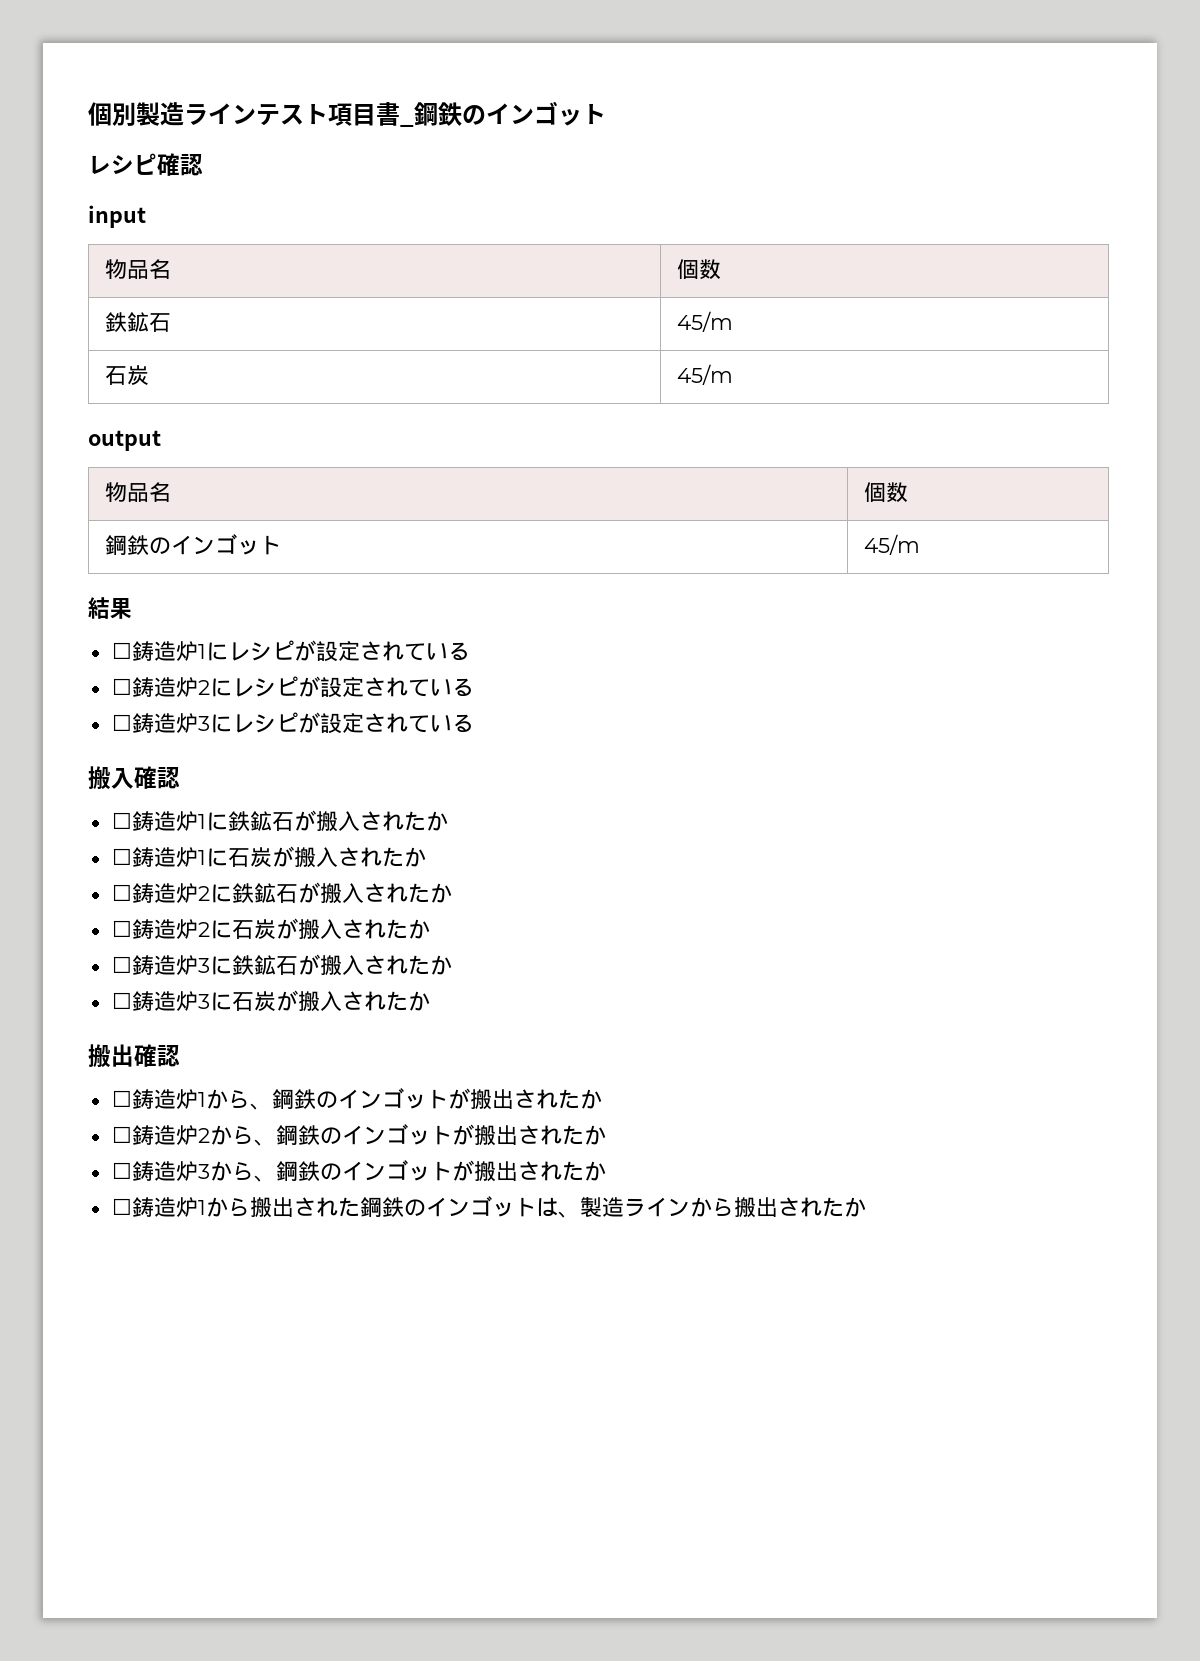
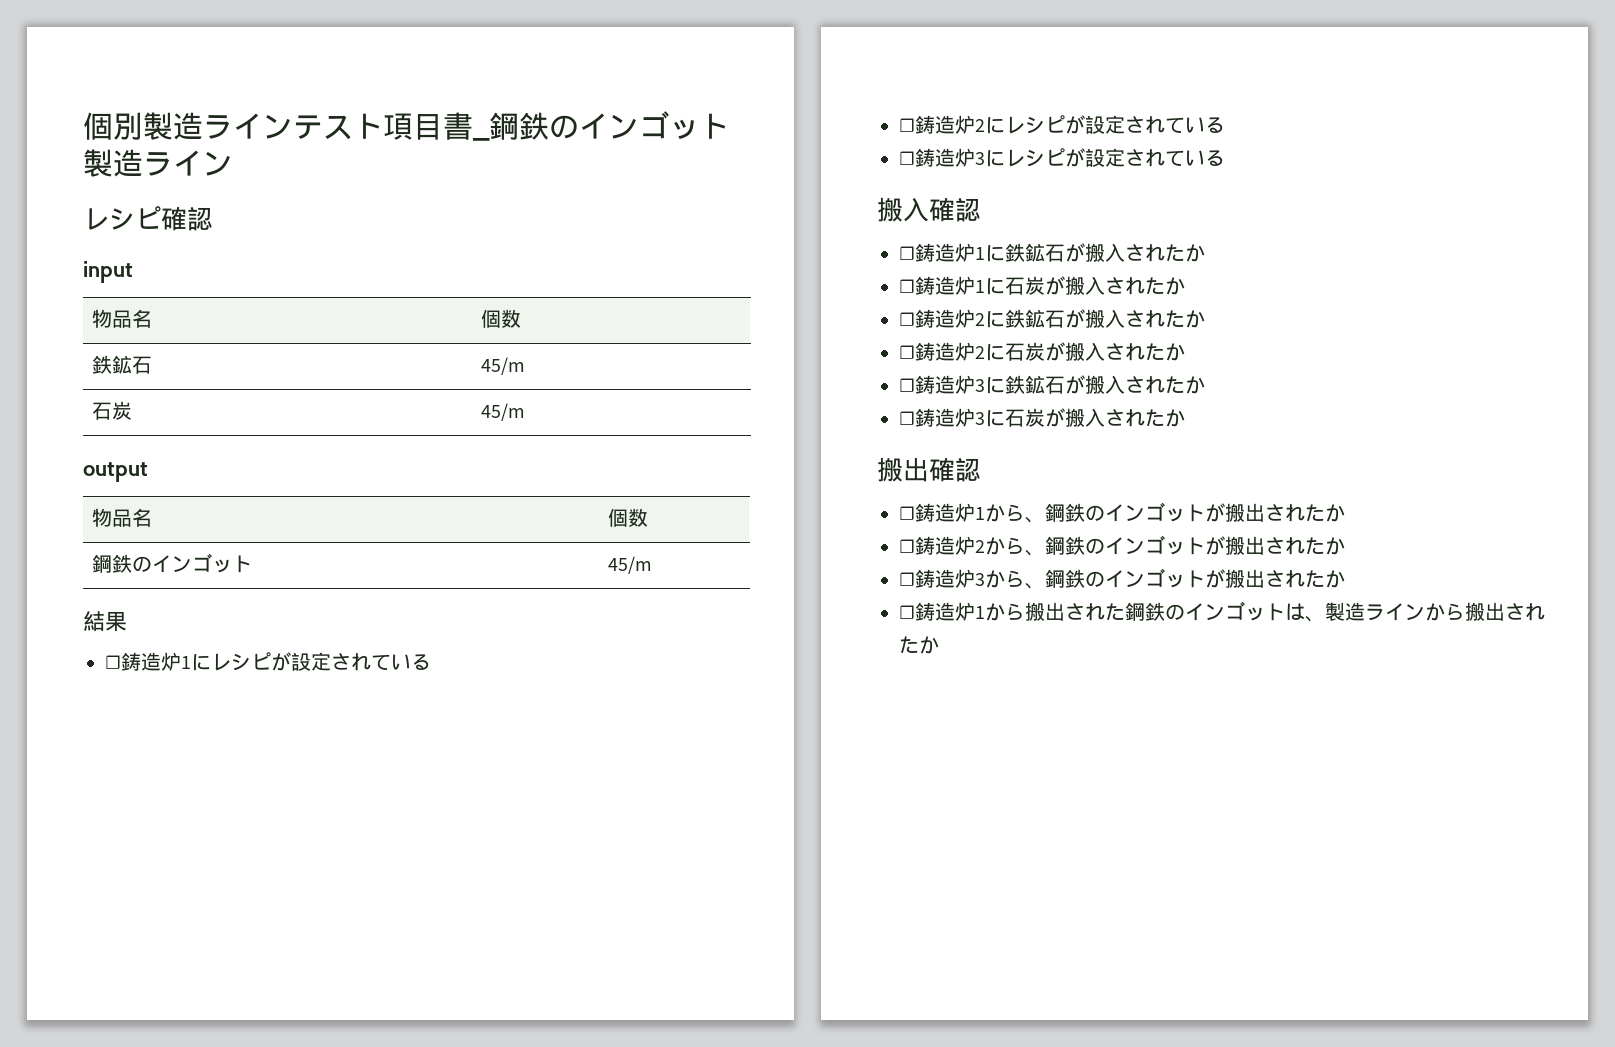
(606, 114) none -> [83,149,233,177] 製造ライン

